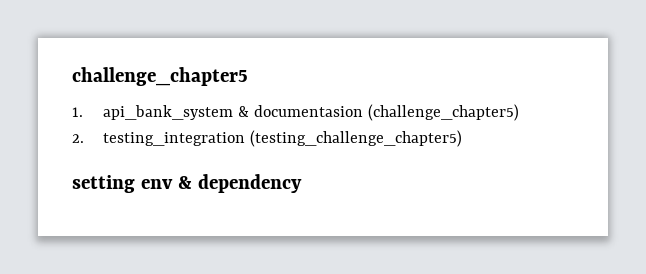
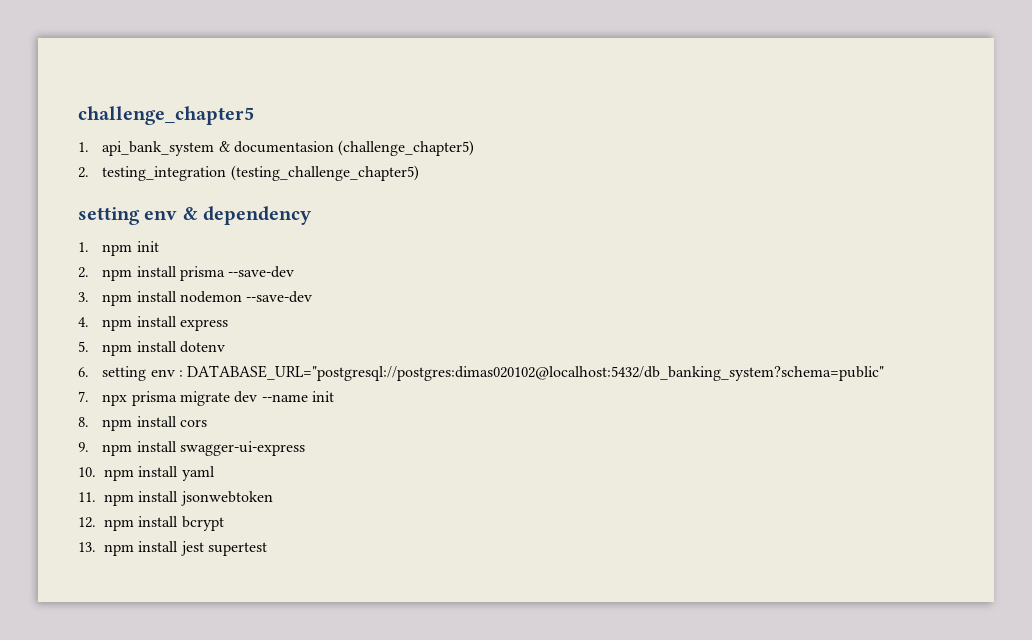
(302, 183) none -> [78,241,159,256] [78,266,295,281] [78,291,313,306] [78,316,228,331] [78,341,225,356] [78,365,885,381] [78,391,334,406] [78,416,207,431] [78,441,305,456] [78,466,215,481] [78,491,273,506] [78,516,224,531] [78,541,267,556] // 1. npm init // 2. npm install prisma --save-dev // 3. npm install nodemon --save-dev // 4. npm install express // 5. npm install dotenv // 6. setting env : DATABASE_URL="postgresql://postgres:dimas020102@localhost:5432/db_banking_system?schema=public" // 7. npx prisma migrate dev --name init // 8. npm install cors // 9. npm install swagger-ui-express // 10. npm install yaml // 11. npm install jsonwebtoken // 12. npm install bcrypt // 13. npm install jest supertest

